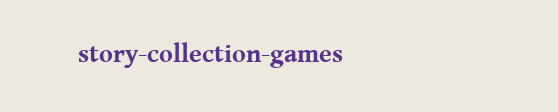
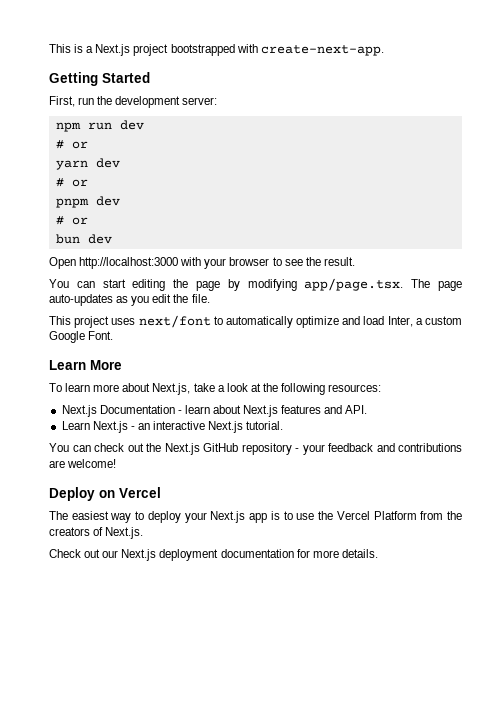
[78,42,343,68] story-collection-games -> [49,44,384,56] [49,72,150,86] [49,96,218,108] [55,120,144,132] [55,140,88,149] [55,158,120,170] [55,178,88,187] [55,196,120,208] [55,216,88,225] [55,234,112,244] [49,257,355,269] [49,278,463,291] [49,294,210,306] [49,315,463,328] [49,331,114,343] [49,360,122,370] [49,383,382,395] [61,405,368,417] [61,421,284,433] [49,443,462,455] [49,459,117,468] [49,487,161,501] [49,511,462,523] [49,527,144,539] [49,549,378,561] This is a Next.js project bootstrapped with create-next-app. // Getting Started // First, run the development server: // npm run dev // # or // yarn dev // # or // pnpm dev // # or // bun dev // Open http://localhost:3000 with your browser to see the result. // You can start editing the page by modifying app/page.tsx. The page auto-updates as you edit the file. // This project uses next/font to automatically optimize and load Inter, a custom Google Font. // Learn More // To learn more about Next.js, take a look at the following resources: // Next.js Documentation - learn about Next.js features and API. // Learn Next.js - an interactive Next.js tutorial. // You can check out the Next.js GitHub repository - your feedback and contributions are welcome! // Deploy on Vercel // The easiest way to deploy your Next.js app is to use the Vercel Platform from the creators of Next.js. // Check out our Next.js deployment documentation for more details.

